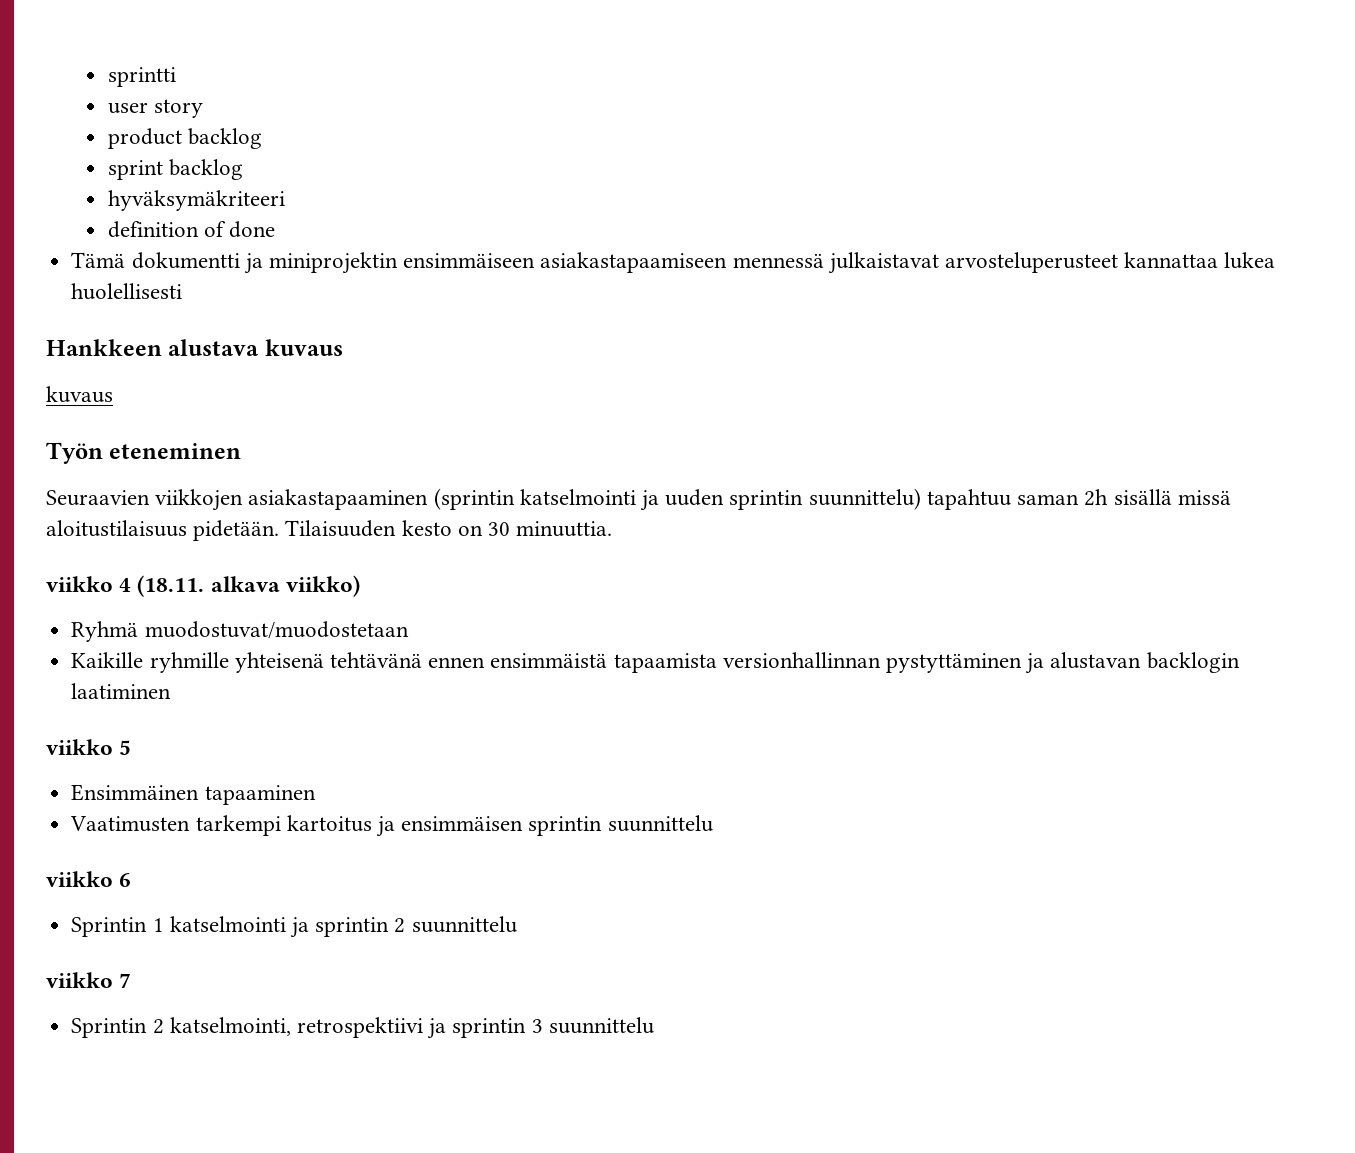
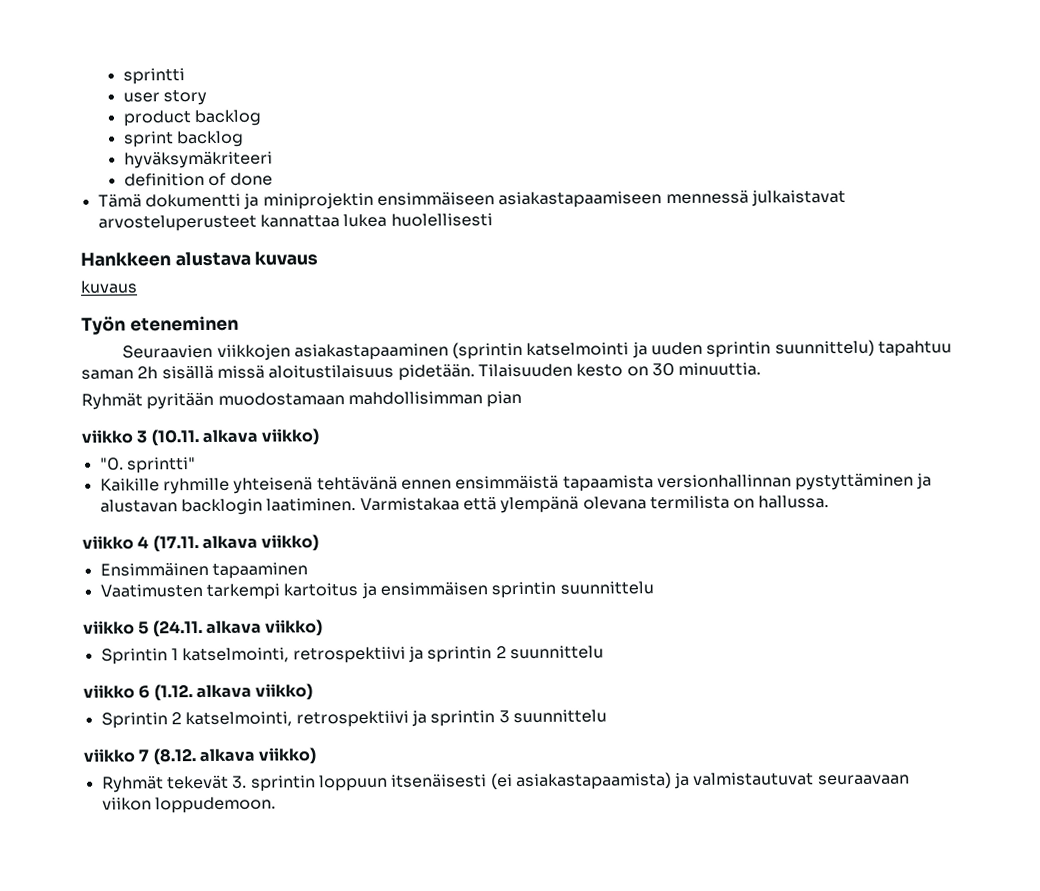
[46,575,360,597] [71,621,409,642] // viikko 4 (18.11. alkava viikko) // Ryhmä muodostuvat/muodostetaan -> [81,390,523,410] [81,428,320,446] [99,457,196,474] // Ryhmät pyritään muodostamaan mahdollisimman pian // viikko 3 (10.11. alkava viikko) // "0. sprintti"
[71,683,172,699] [46,739,132,755] laatiminen // viikko 5 -> [266,495,830,514] [82,534,320,552] laatiminen. Varmistakaa että ylempänä olevana termilista on hallussa. // viikko 4 (17.11. alkava viikko)
[119,873,132,887] 6 -> [138,619,324,637] 5 (24.11. alkava viikko)
[169,916,286,932] katselmointi -> [182,646,406,664] katselmointi, retrospektiivi
[119,973,132,988] 7 -> [138,683,314,701] 6 (1.12. alkava viikko)
(654, 1025) none -> [83,747,317,765] [101,772,910,793] [101,796,276,814] // viikko 7 (8.12. alkava viikko) // Ryhmät tekevät 3. sprintin loppuun itsenäisesti (ei asiakastapaamista) ja valmistautuvat seuraavaan viikon loppudemoon.

